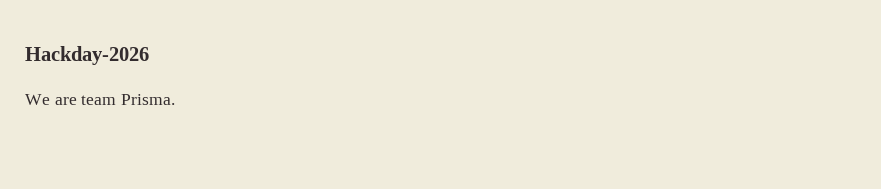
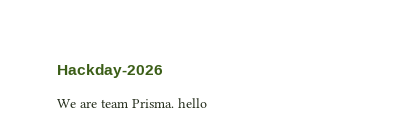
(176, 99) none -> [178,98,207,108] hello

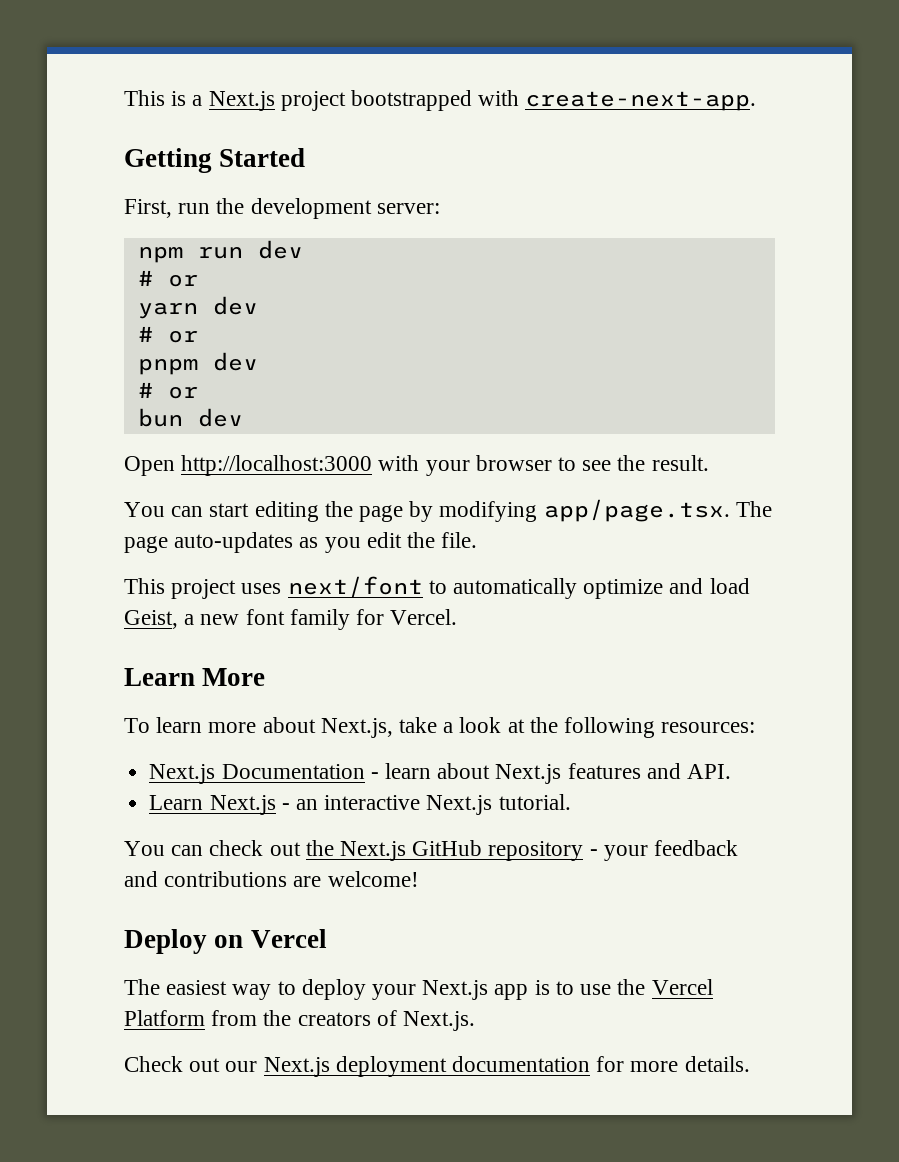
[57,64,163,78] [57,98,207,108] Hackday-2026 // We are team Prisma. hello -> [124,90,757,111] [124,148,306,173] [124,198,440,219] [137,240,303,263] [137,270,198,287] [137,296,258,319] [137,326,198,343] [137,352,258,375] [137,382,198,399] [137,408,243,427] [124,455,709,476] [124,499,772,522] [124,532,478,553] [124,576,750,599] [124,609,458,630] [124,668,266,686] [124,717,756,738] [149,763,731,784] [149,794,571,815] [124,840,739,861] [124,871,419,887] [124,929,327,954] [124,979,713,1000] [124,1010,476,1031] [124,1056,750,1077] This is a Next.js project bootstrapped with create-next-app. // Getting Started // First, run the development server: // npm run dev // # or // yarn dev // # or // pnpm dev // # or // bun dev // Open http://localhost:3000 with your browser to see the result. // You can start editing the page by modifying app/page.tsx. The page auto-updates as you edit the file. // This project uses next/font to automatically optimize and load Geist, a new font family for Vercel. // Learn More // To learn more about Next.js, take a look at the following resources: // Next.js Documentation - learn about Next.js features and API. // Learn Next.js - an interactive Next.js tutorial. // You can check out the Next.js GitHub repository - your feedback and contributions are welcome! // Deploy on Vercel // The easiest way to deploy your Next.js app is to use the Vercel Platform from the creators of Next.js. // Check out our Next.js deployment documentation for more details.

